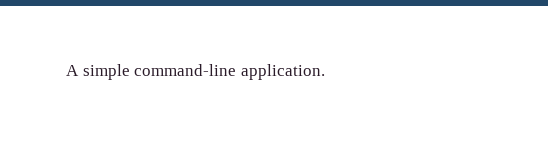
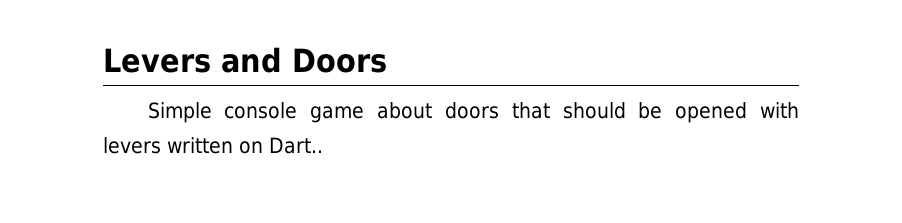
[66,64,325,80] A simple command-line application. -> [103,47,387,73] [147,102,800,123] [103,137,323,154] Levers and Doors // Simple console game about doors that should be opened with levers written on Dart..

